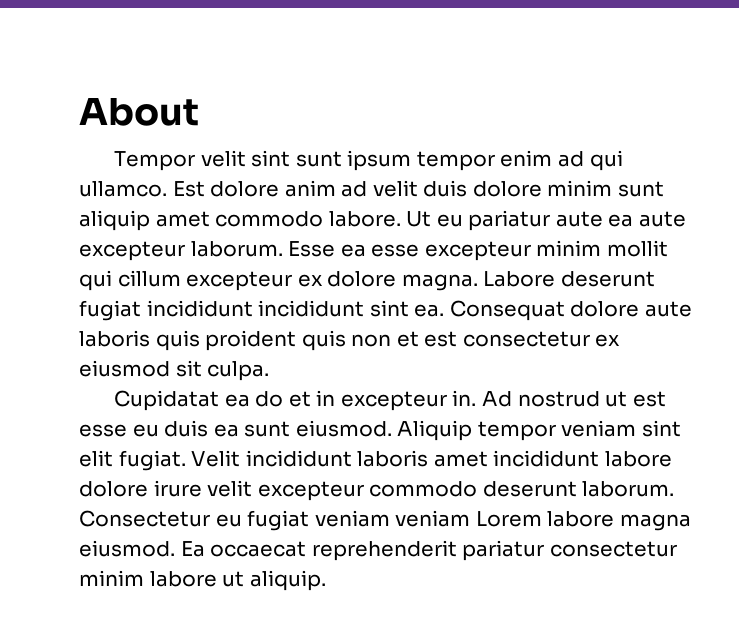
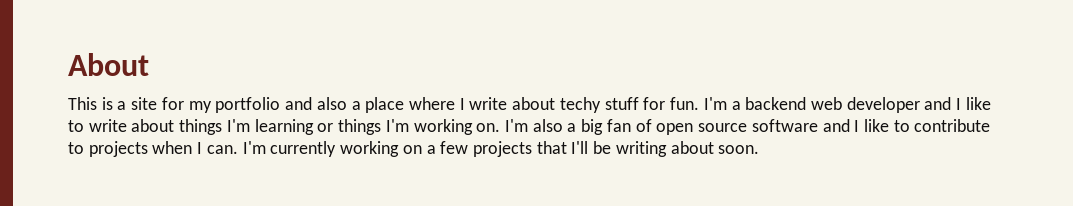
[114,150,623,171] [79,180,664,197] [79,210,686,231] [79,240,668,261] [79,270,655,291] [79,300,692,321] [79,330,621,351] [79,360,270,381] [114,390,666,411] [79,420,681,441] [79,450,672,471] [79,480,675,501] [79,510,691,531] [79,540,677,561] [79,570,326,591] Tempor velit sint sunt ipsum tempor enim ad qui ullamco. Est dolore anim ad velit duis dolore minim sunt aliquip amet commodo labore. Ut eu pariatur aute ea aute excepteur laborum. Esse ea esse excepteur minim mollit qui cillum excepteur ex dolore magna. Labore deserunt fugiat incididunt incididunt sint ea. Consequat dolore aute laboris quis proident quis non et est consectetur ex eiusmod sit culpa. // Cupidatat ea do et in excepteur in. Ad nostrud ut est esse eu duis ea sunt eiusmod. Aliquip tempor veniam sint elit fugiat. Velit incididunt laboris amet incididunt labore dolore irure velit excepteur commodo deserunt laborum. Consectetur eu fugiat veniam veniam Lorem labore magna eiusmod. Ea occaecat reprehenderit pariatur consectetur minim labore ut aliquip. -> [68,97,991,113] [68,119,991,135] [68,141,760,157] This is a site for my portfolio and also a place where I write about techy stuff for fun. I'm a backend web developer and I like to write about things I'm learning or things I'm working on. I'm also a big fan of open source software and I like to contribute to projects when I can. I'm currently working on a few projects that I'll be writing about soon.

